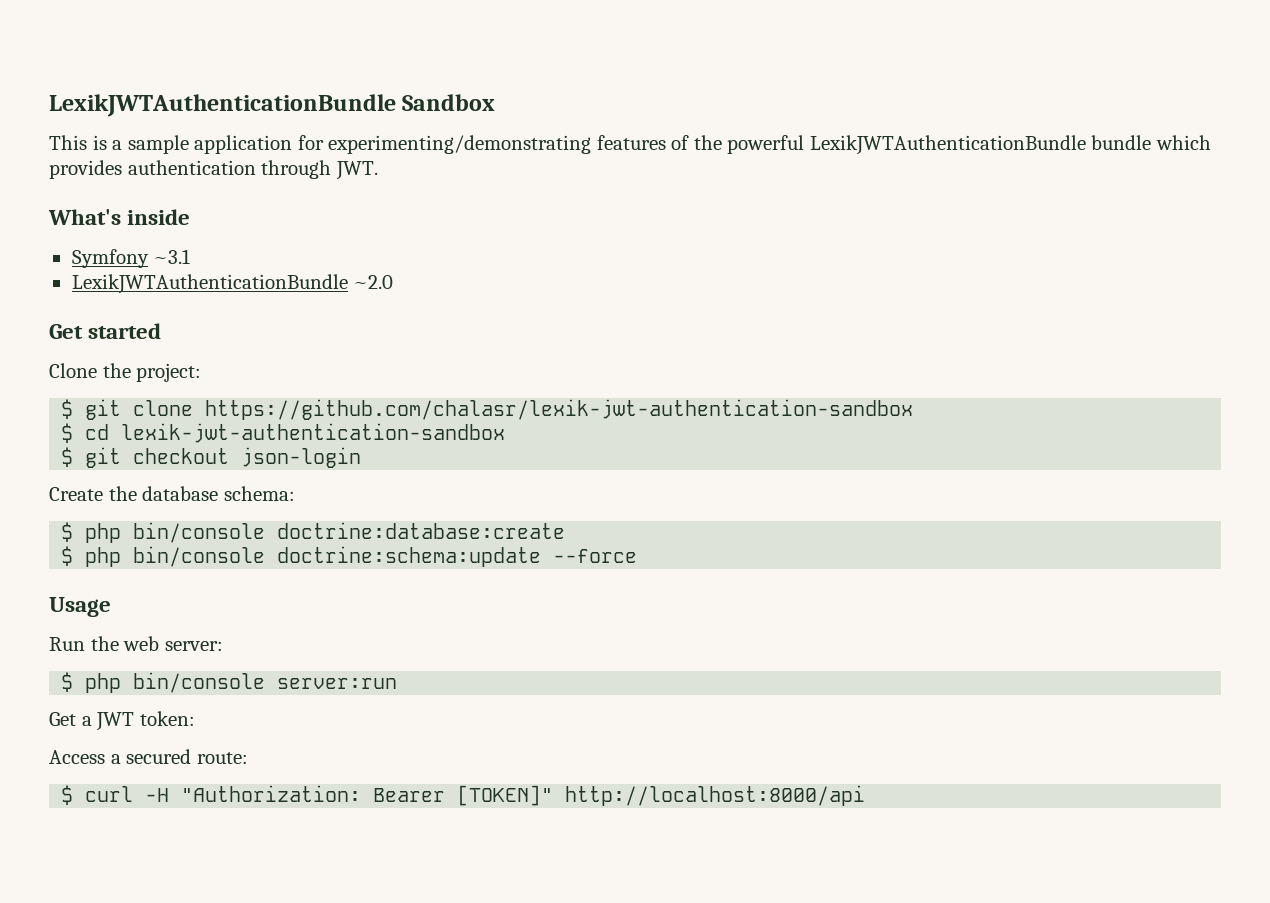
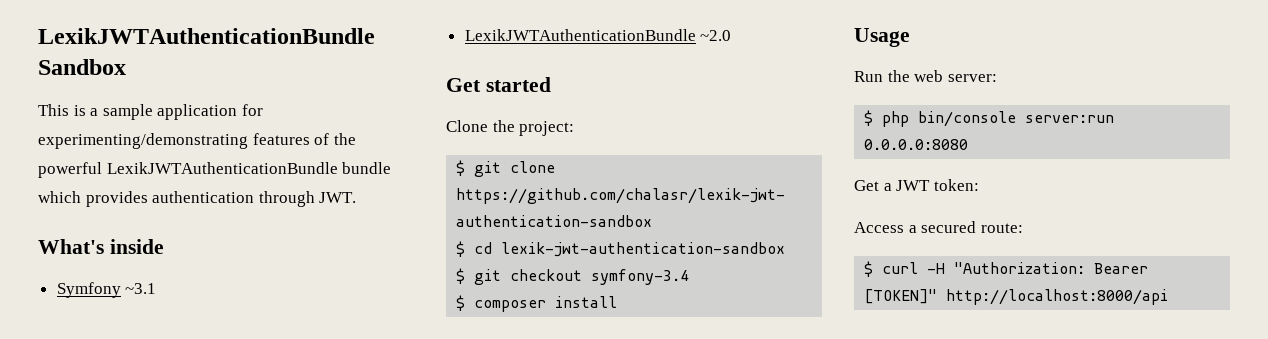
[241,447,362,468] [49,486,295,501] [61,522,566,543] [61,546,638,567] json-login // Create the database schema: // $ php bin/console doctrine:database:create // $ php bin/console doctrine:schema:update --force -> [591,269,690,285] [456,295,618,312] symfony-3.4 // $ composer install
(398, 683) none -> [864,139,969,150] 0.0.0.0:8080

